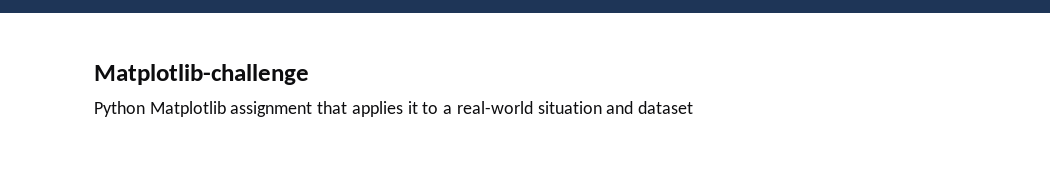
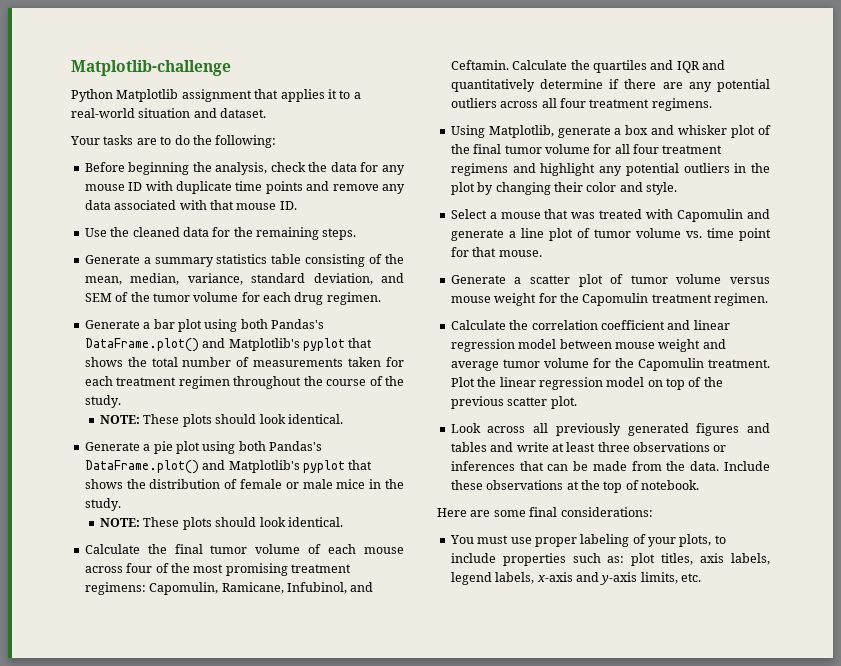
[637,101,693,114] dataset -> [220,108,267,118] [70,135,277,148] [84,162,405,175] [84,181,405,194] [84,200,297,210] [84,227,357,240] [84,254,404,267] [84,273,404,285] [84,292,381,305] [84,319,324,332] [84,338,373,352] [84,357,404,367] [84,376,405,389] [84,395,121,408] [100,414,343,427] [84,441,322,454] [84,460,373,474] [84,479,404,489] [84,498,121,511] [100,517,343,530] [84,544,404,554] [84,563,351,576] [84,582,374,595] [450,60,725,73] [450,79,770,92] [450,98,712,111] [450,125,771,138] [450,144,723,154] [450,163,770,176] [450,182,677,195] [450,209,770,222] [450,228,771,241] [450,247,542,257] [450,274,770,287] [450,293,768,306] [450,320,730,330] [450,339,726,352] [450,358,770,371] [450,377,723,390] [450,396,577,409] [450,423,770,436] [450,442,727,452] [450,461,770,471] [450,480,699,493] [437,507,653,517] [449,534,726,547] [450,553,770,566] [450,572,701,585] dataset. // Your tasks are to do the following: // Before beginning the analysis, check the data for any mouse ID with duplicate time points and remove any data associated with that mouse ID. // Use the cleaned data for the remaining steps. // Generate a summary statistics table consisting of the mean, median, variance, standard deviation, and SEM of the tumor volume for each drug regimen. // Generate a bar plot using both Pandas's DataFrame.plot() and Matplotlib's pyplot that shows the total number of measurements taken for each treatment regimen throughout the course of the study. // NOTE: These plots should look identical. // Generate a pie plot using both Pandas's DataFrame.plot() and Matplotlib's pyplot that shows the distribution of female or male mice in the study. // NOTE: These plots should look identical. // Calculate the final tumor volume of each mouse across four of the most promising treatment regimens: Capomulin, Ramicane, Infubinol, and Ceftamin. Calculate the quartiles and IQR and quantitatively determine if there are any potential outliers across all four treatment regimens. // Using Matplotlib, generate a box and whisker plot of the final tumor volume for all four treatment regimens and highlight any potential outliers in the plot by changing their color and style. // Select a mouse that was treated with Capomulin and generate a line plot of tumor volume vs. time point for that mouse. // Generate a scatter plot of tumor volume versus mouse weight for the Capomulin treatment regimen. // Calculate the correlation coefficient and linear regression model between mouse weight and average tumor volume for the Capomulin treatment. Plot the linear regression model on top of the previous scatter plot. // Look across all previously generated figures and tables and write at least three observations or inferences that can be made from the data. Include these observations at the top of notebook. // Here are some final considerations: // You must use proper labeling of your plots, to include properties such as: plot titles, axis labels, legend labels, x-axis and y-axis limits, etc.

